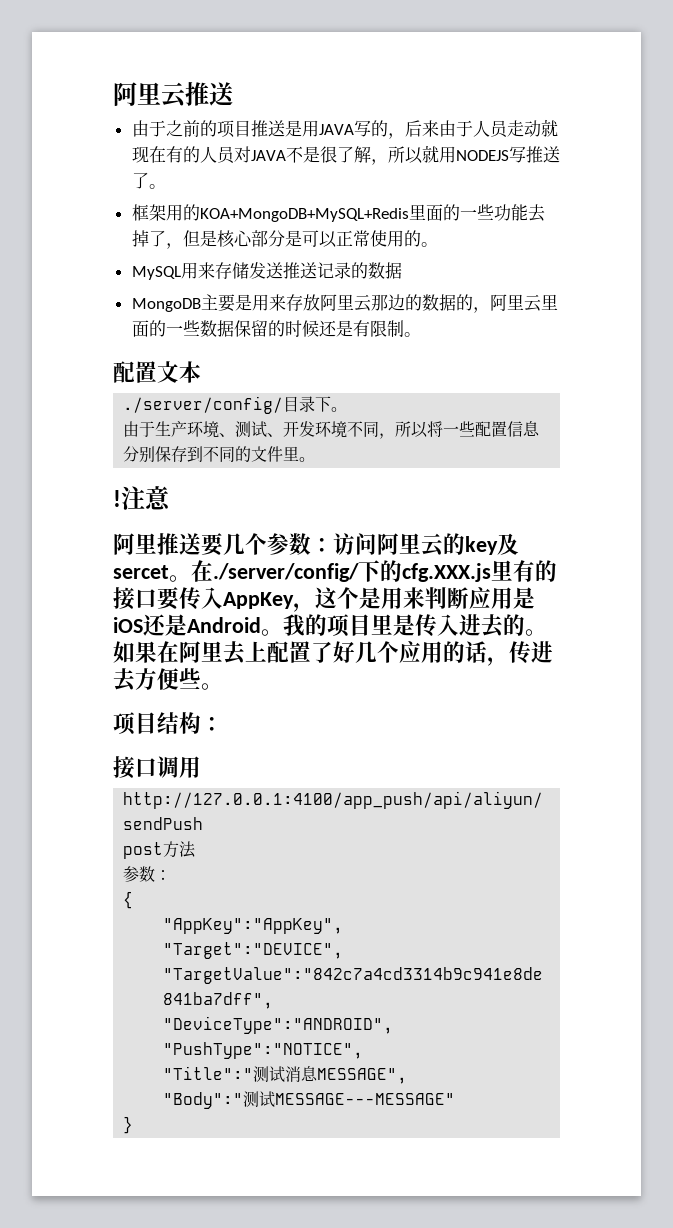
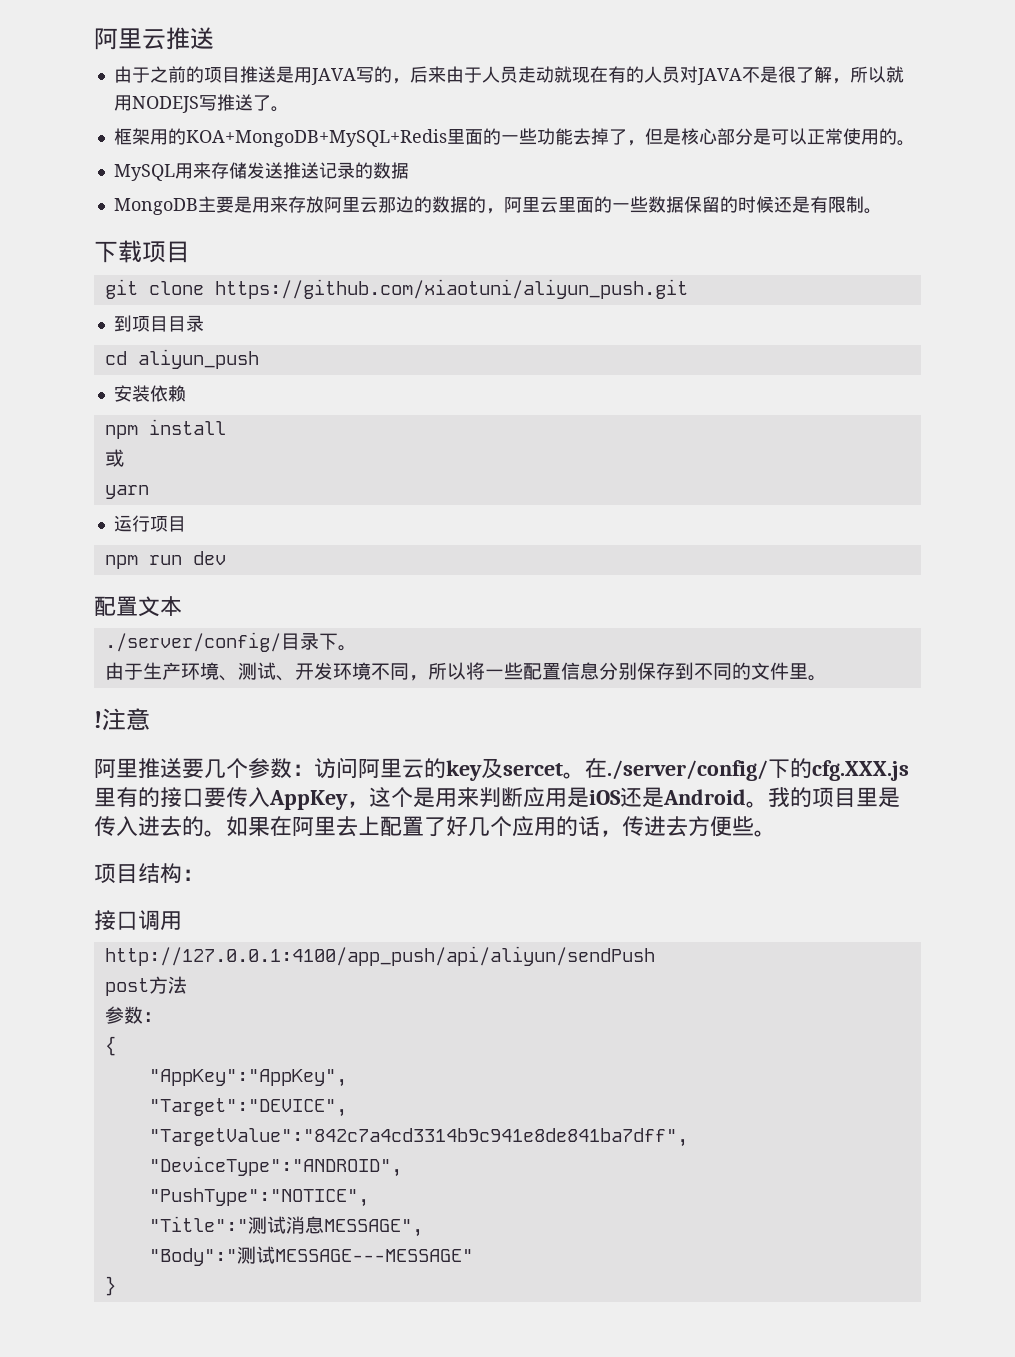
(421, 334) none -> [94,240,190,263] [104,279,688,299] [113,315,204,332] [104,349,259,369] [113,385,186,402] [104,419,226,439] [104,449,124,467] [104,485,149,499] [113,515,186,532] [104,551,226,569] // 下载项目 // git clone https://github.com/xiaotuni/aliyun_push.git // 到项目目录 // cd aliyun_push // 安装依赖 // npm install // 或 // yarn // 运行项目 // npm run dev

